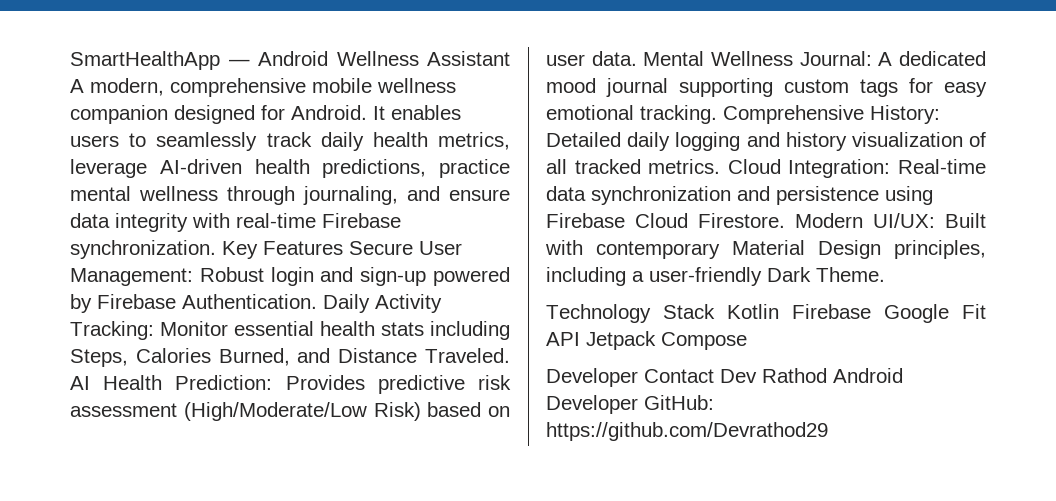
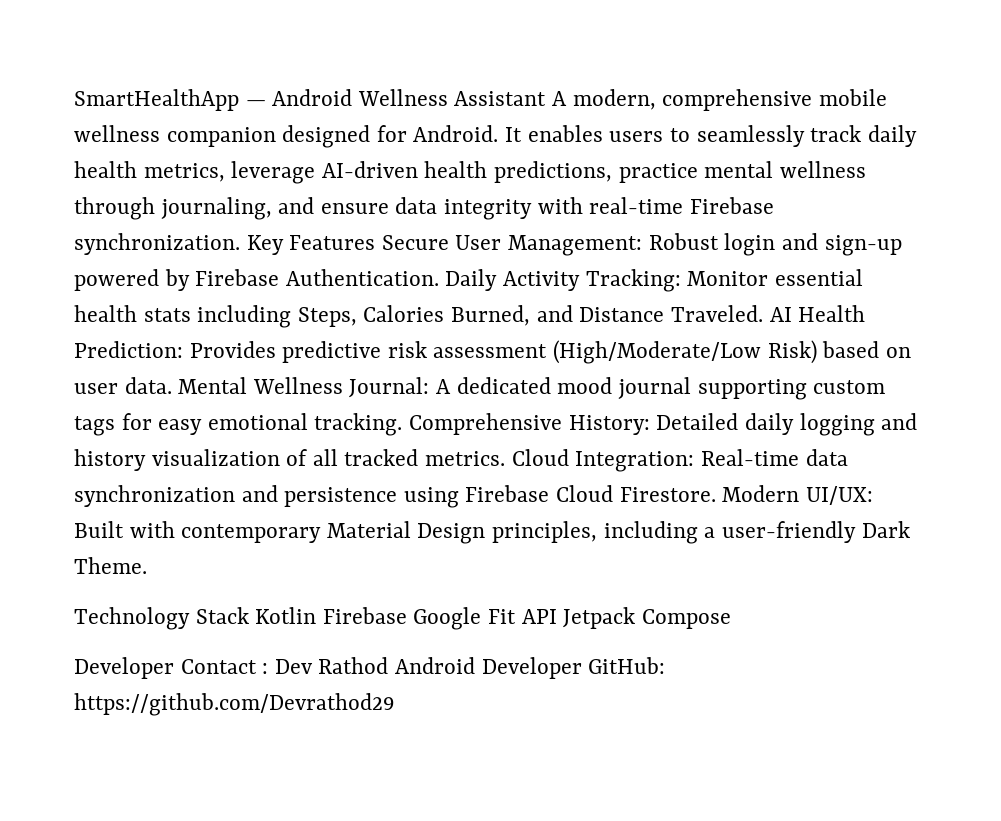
(714, 376) none -> [262,663,269,674] :

